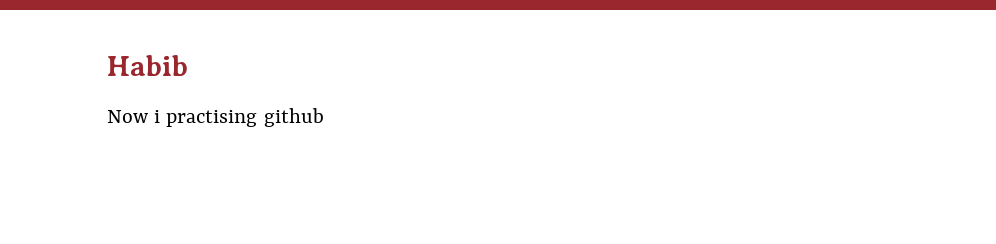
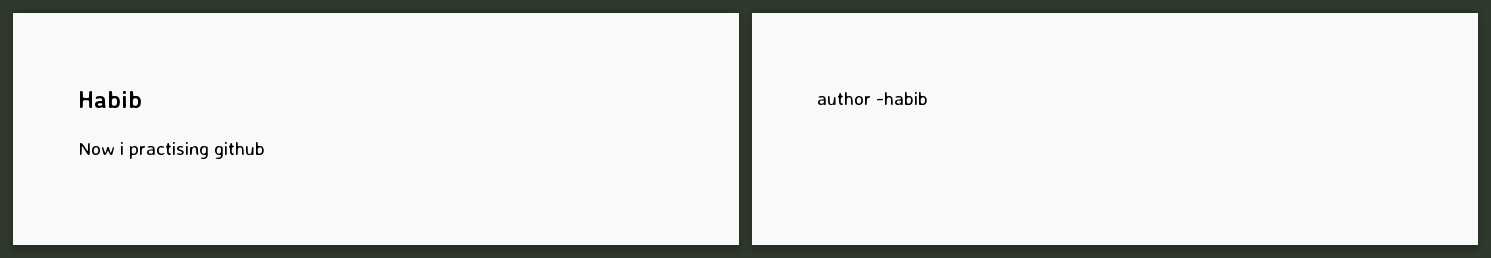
(324, 117) none -> [817,92,929,105] // author -habib

